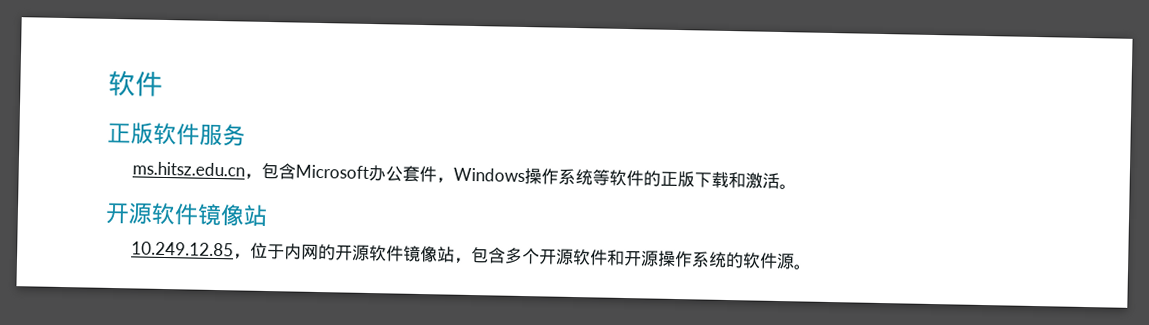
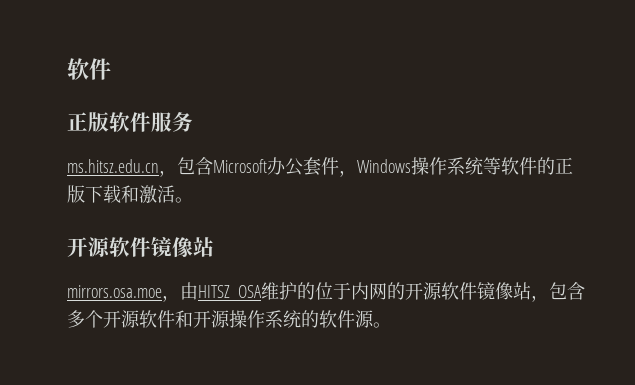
[131,241,252,260] 10.249.12.85， -> [67,282,315,302] mirrors.osa.moe，由HITSZ OSA维护的

